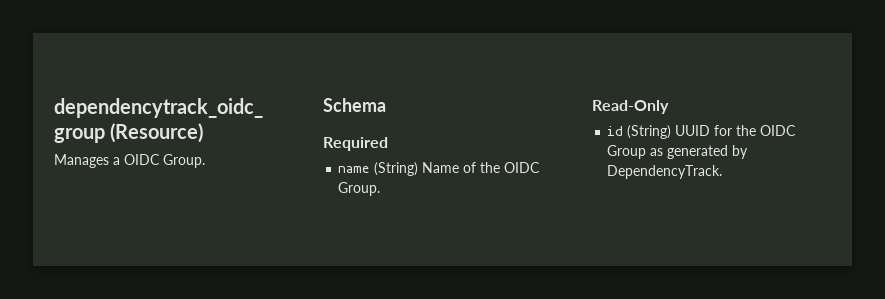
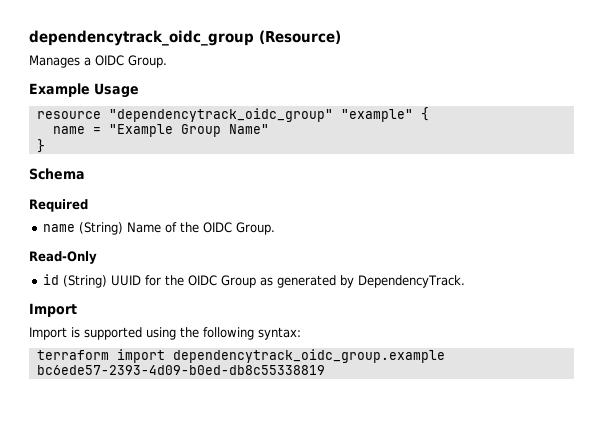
(205, 161) none -> [29,83,139,98] [36,107,429,122] [52,124,269,137] [36,139,45,153] // Example Usage // resource "dependencytrack_oidc_group" "example" { // name = "Example Group Name" // }
(723, 172) none -> [29,303,77,317] [29,327,301,340] [36,349,445,363] [36,365,325,375] // Import // Import is supported using the following syntax: // terraform import dependencytrack_oidc_group.example bc6ede57-2393-4d09-b0ed-db8c55338819

